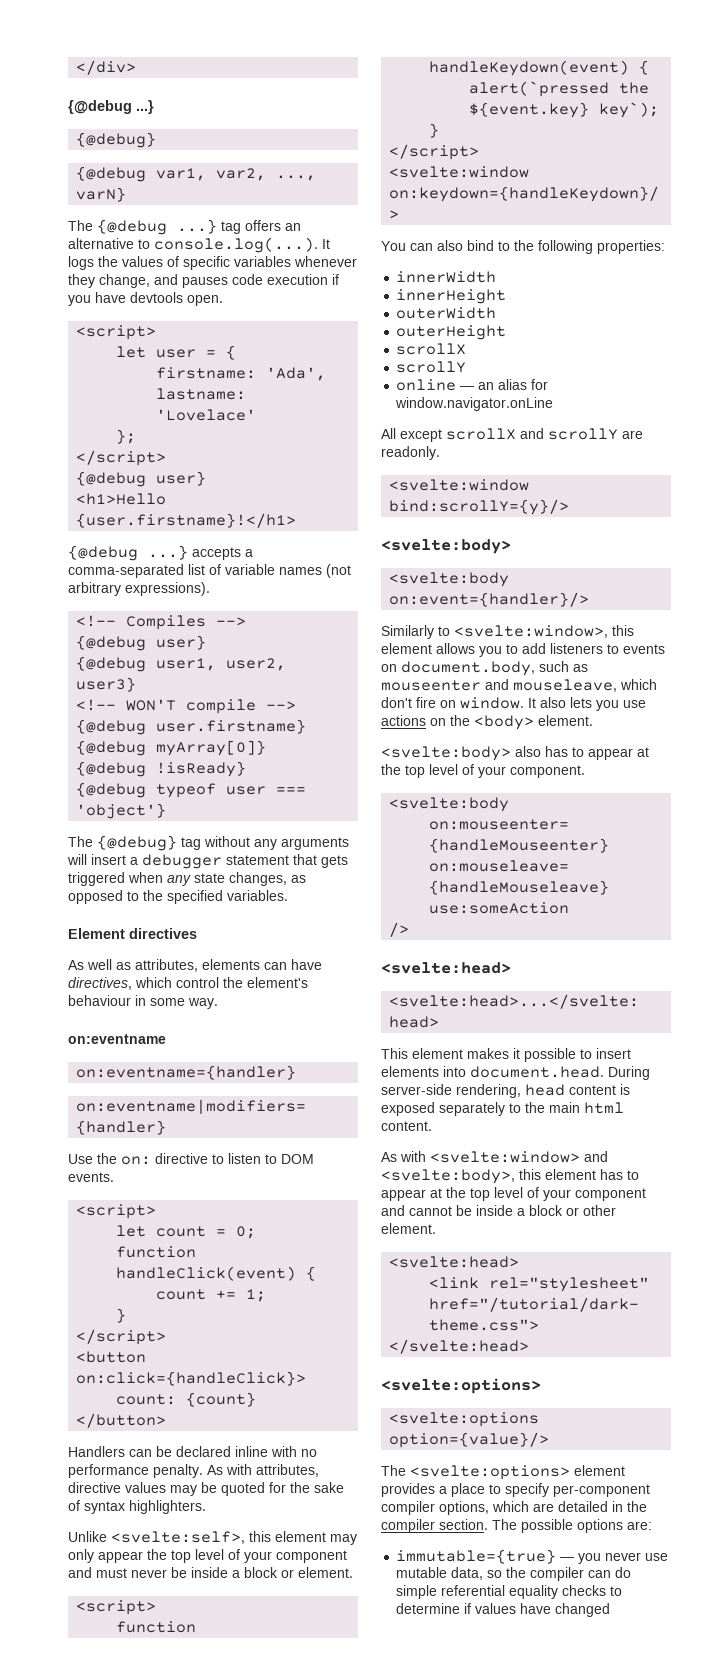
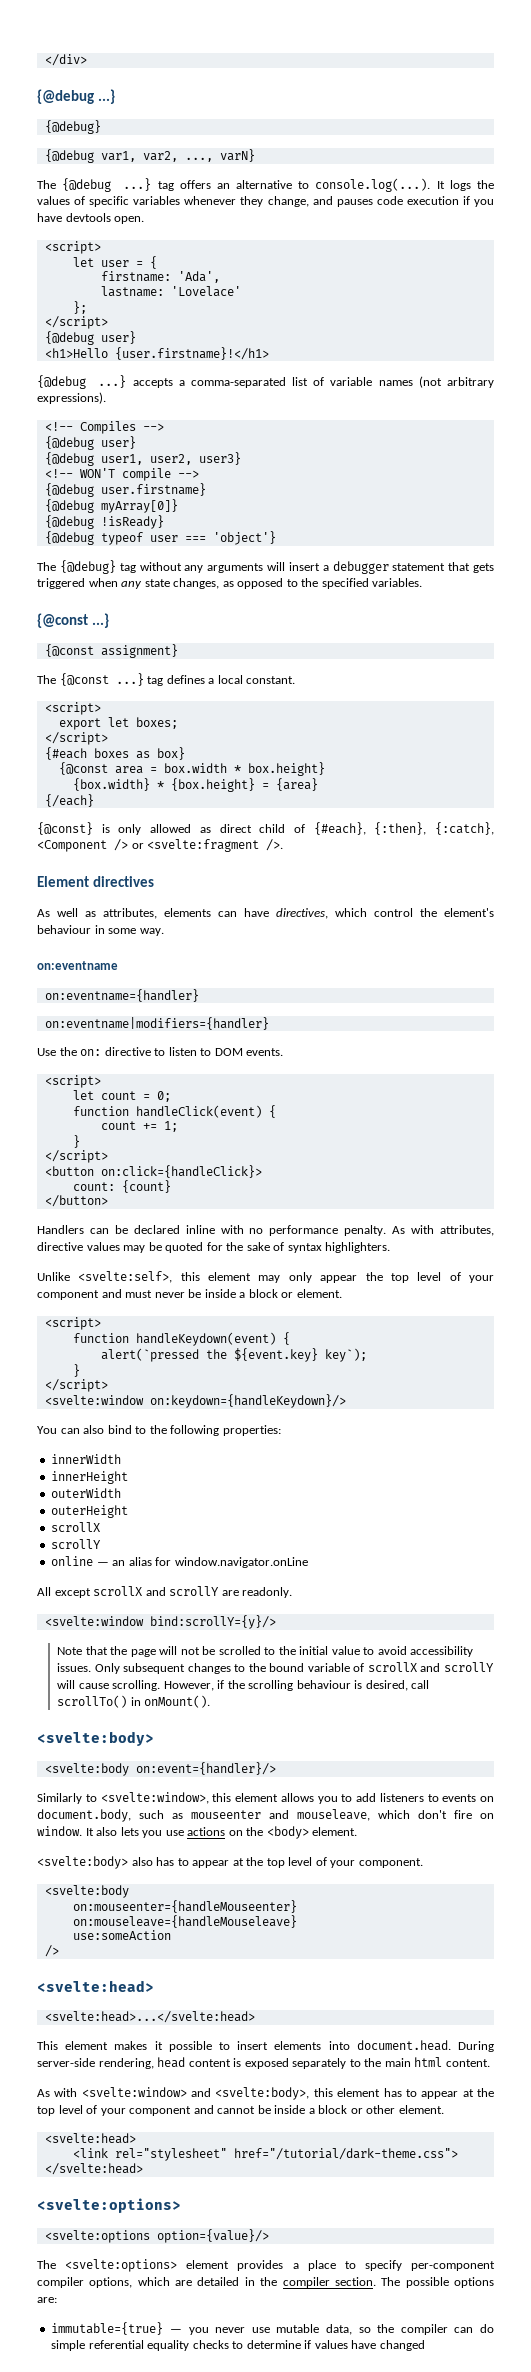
(288, 895) none -> [37,613,110,628] [44,644,178,658] [37,673,296,686] [44,702,101,715] [58,717,178,730] [44,732,108,745] [44,747,185,760] [58,762,325,776] [72,778,318,792] [44,794,94,807] [37,822,494,835] [37,839,284,852] // {@const ...} // {@const assignment} // The {@const ...} tag defines a local constant. // <script> // export let boxes; // </script> // {#each boxes as box} // {@const area = box.width * box.height} // {box.width} * {box.height} = {area} // {/each} // {@const} is only allowed as direct child of {#each}, {:then}, {:catch}, <Component /> or <svelte:fragment />.
(570, 507) none -> [57,1646,474,1657] [57,1662,494,1674] [57,1680,430,1691] [57,1695,211,1708] // Note that the page will not be scrolled to the initial value to avoid accessibility issues. Only subsequent changes to the bound variable of scrollX and scrollY will cause scrolling. However, if the scrolling behaviour is desired, call scrollTo() in onMount().

